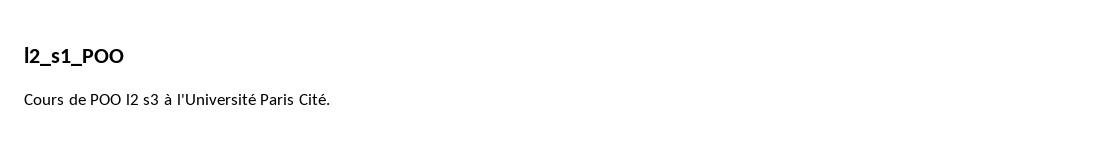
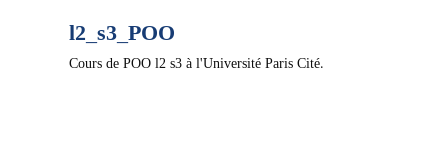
[24,47,124,66] l2_s1_POO -> [69,25,175,44] l2_s3_POO

